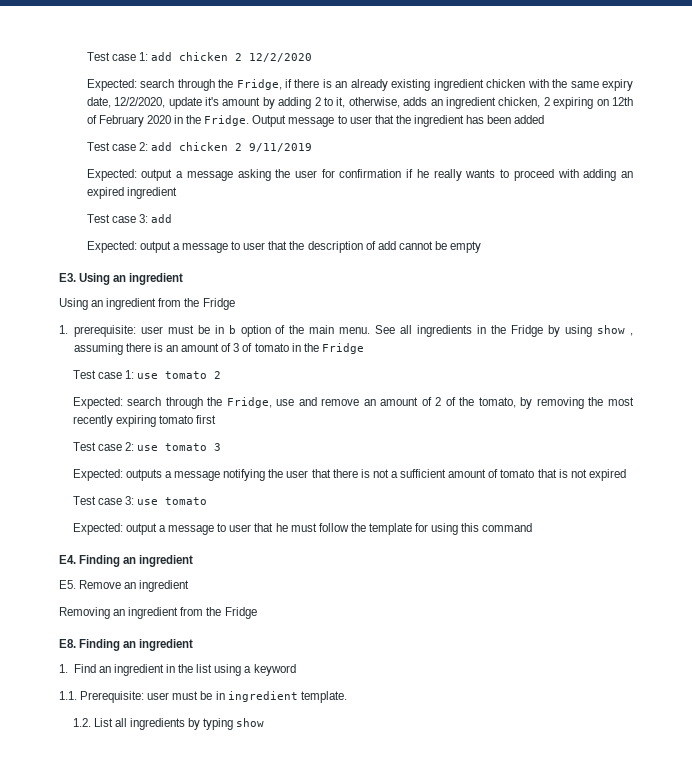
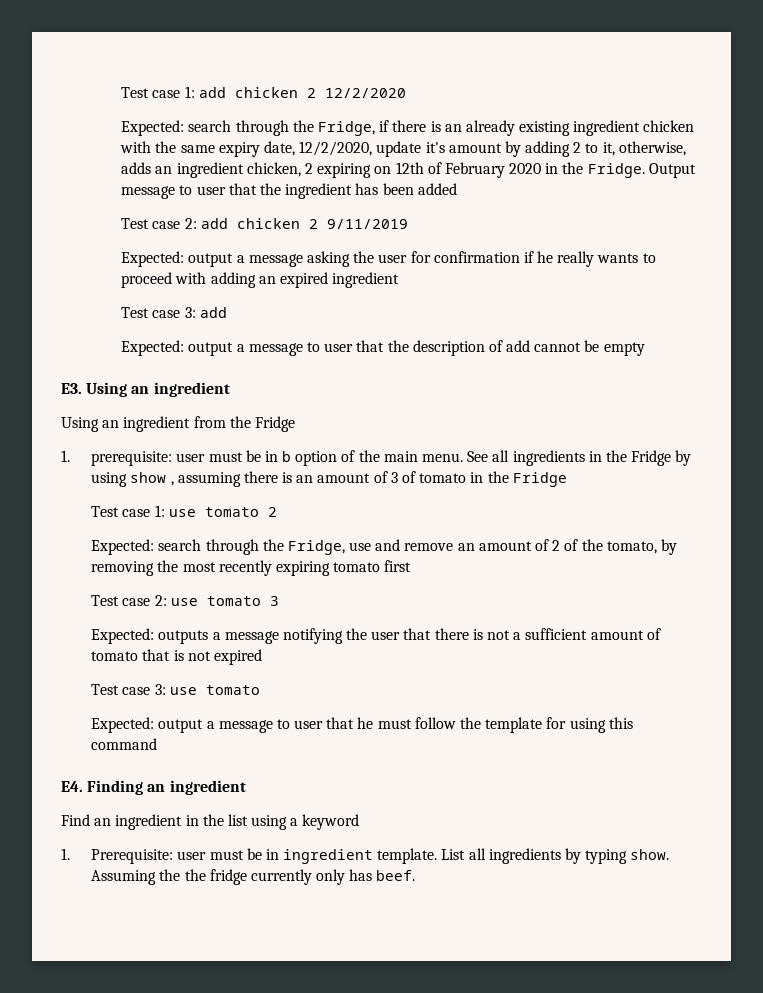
[59,580,190,592] [59,607,257,619] [59,639,194,651] [59,664,68,673] E5. Remove an ingredient // Removing an ingredient from the Fridge // E8. Finding an ingredient // 1. -> (246, 787) none
[59,691,77,700] 1.1. -> [61,848,70,860] 1.
[72,718,91,727] // 1.2. -> (438, 856) none
[236,718,265,727] show -> [630,849,670,860] [91,869,416,885] show. Assuming the the fridge currently only has beef.

